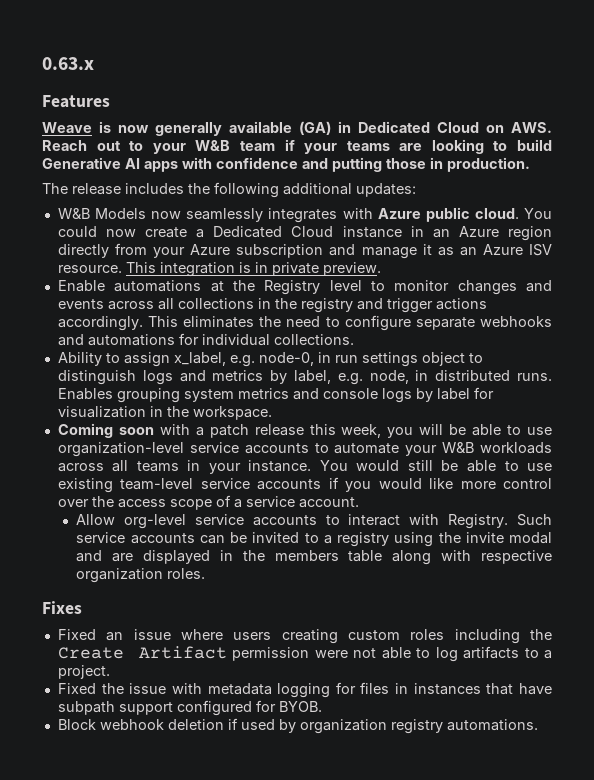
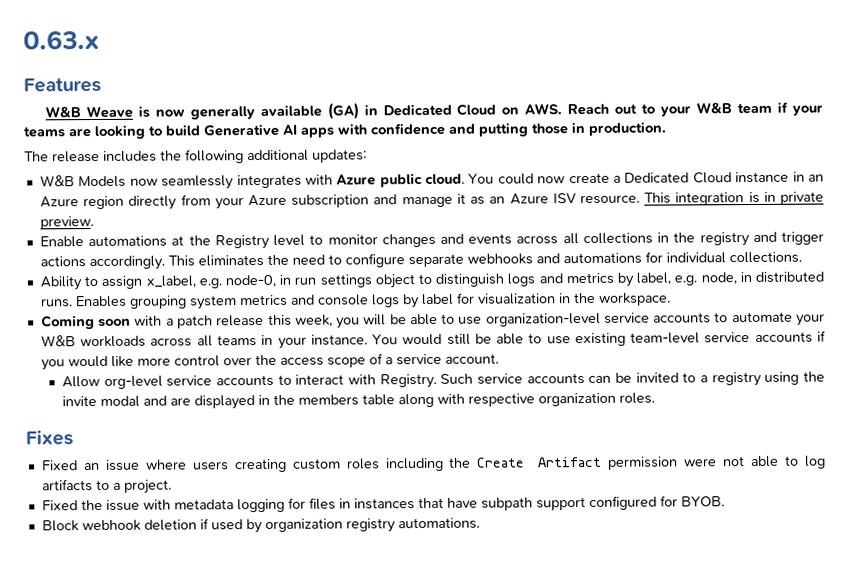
(110, 101) none -> [44,106,81,118] W&B

